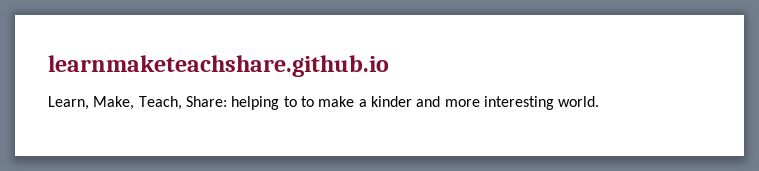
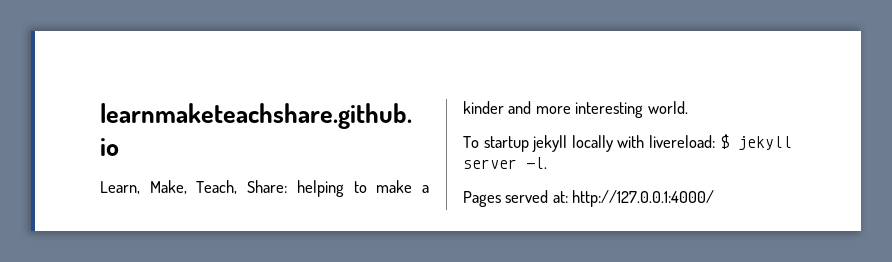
[300,96,314,107] to -> (367, 187) none
(600, 101) none -> [463,134,792,152] [463,157,547,169] [463,190,715,207] // To startup jekyll locally with livereload: $ jekyll server -l. // Pages served at: http://127.0.0.1:4000/

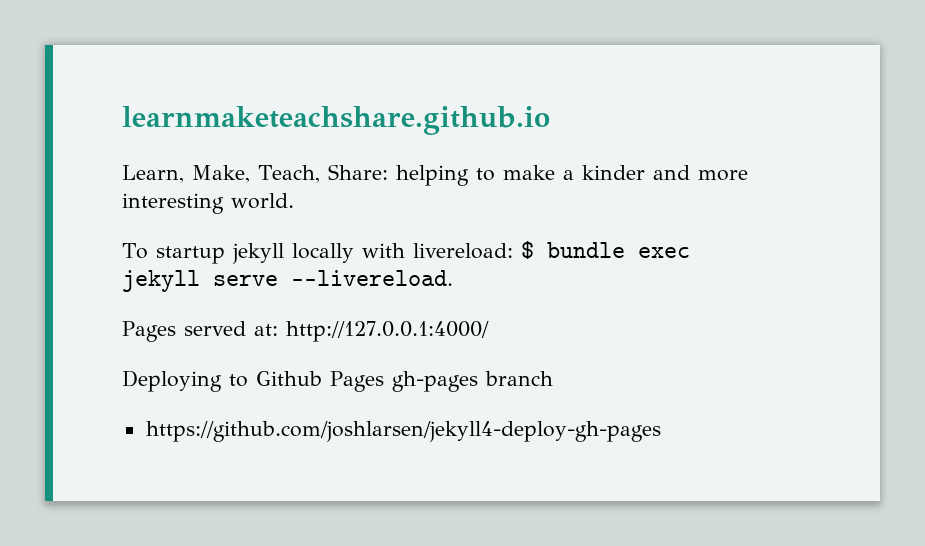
[738,136,792,150] [463,157,547,169] jekyll server -l. -> [546,242,690,258] [122,270,453,292] bundle exec jekyll serve --livereload.
(715, 198) none -> [122,370,553,392] [145,421,661,442] // Deploying to Github Pages gh-pages branch // https://github.com/joshlarsen/jekyll4-deploy-gh-pages

